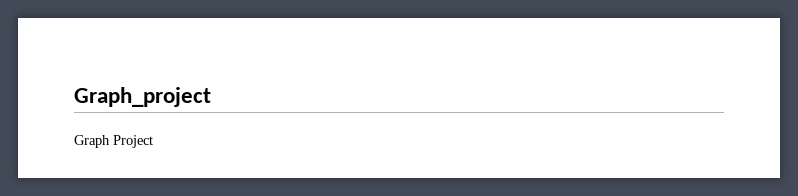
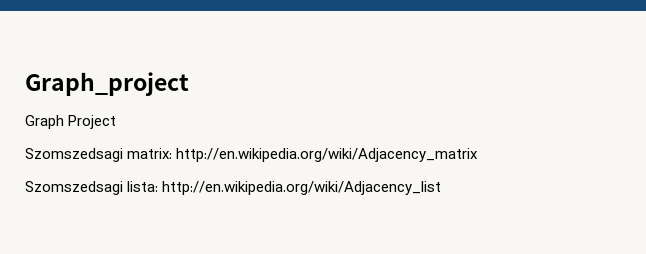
(153, 141) none -> [25,148,479,162] [25,181,442,195] // Szomszedsagi matrix: http://en.wikipedia.org/wiki/Adjacency_matrix // Szomszedsagi lista: http://en.wikipedia.org/wiki/Adjacency_list

